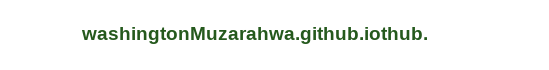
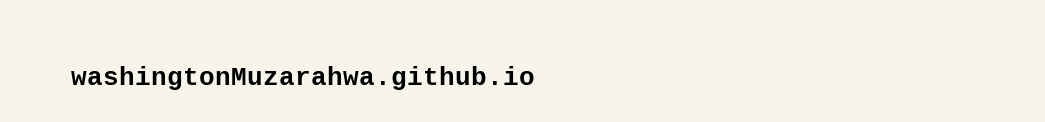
[81,27,428,44] washingtonMuzarahwa.github.iothub. -> [71,66,535,90] washingtonMuzarahwa.github.io

